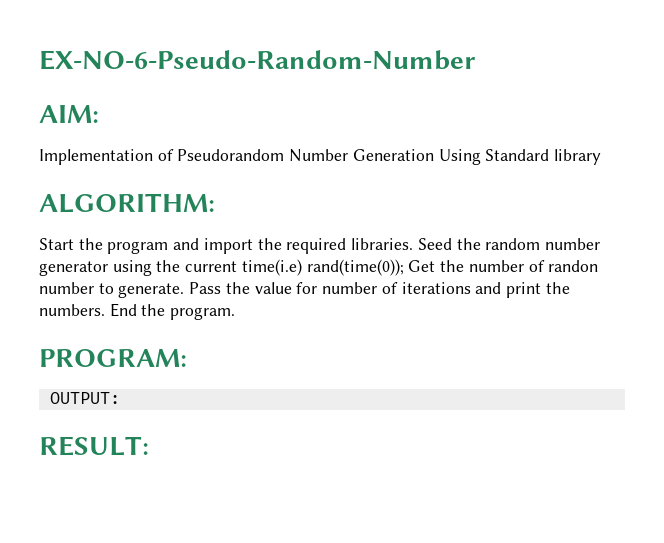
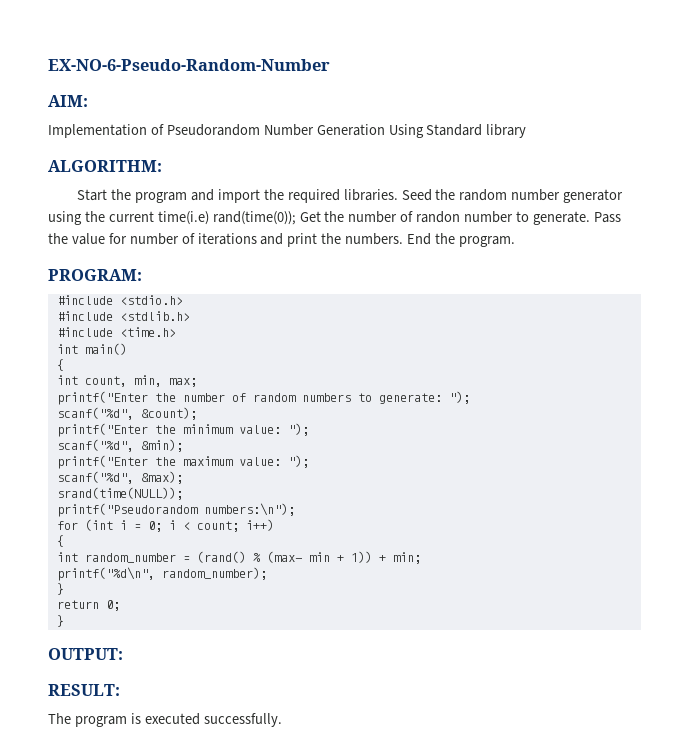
[49,392,120,404] [39,436,149,456] OUTPUT: // RESULT: -> [56,295,183,305] [56,311,190,321] [56,327,176,337] [56,343,127,355] [56,359,64,371] [56,375,197,387] [56,391,470,405] [56,407,197,420] [56,423,309,437] [56,439,183,452] [56,455,309,469] [56,471,183,484] [56,487,183,500] [56,503,295,517] [56,519,274,532] [56,535,64,547] [56,551,421,564] [56,567,267,581] [56,583,64,595] [56,600,120,611] [56,615,64,627] [48,648,123,660] [48,684,120,696] [48,713,282,727] #include <stdio.h> // #include <stdlib.h> // #include <time.h> // int main() // { // int count, min, max; // printf("Enter the number of random numbers to generate: "); // scanf("%d", &count); // printf("Enter the minimum value: "); // scanf("%d", &min); // printf("Enter the maximum value: "); // scanf("%d", &max); // srand(time(NULL)); // printf("Pseudorandom numbers:\n"); // for (int i = 0; i < count; i++) // { // int random_number = (rand() % (max- min + 1)) + min; // printf("%d\n", random_number); // } // return 0; // } // OUTPUT: // RESULT: // The program is executed successfully.

